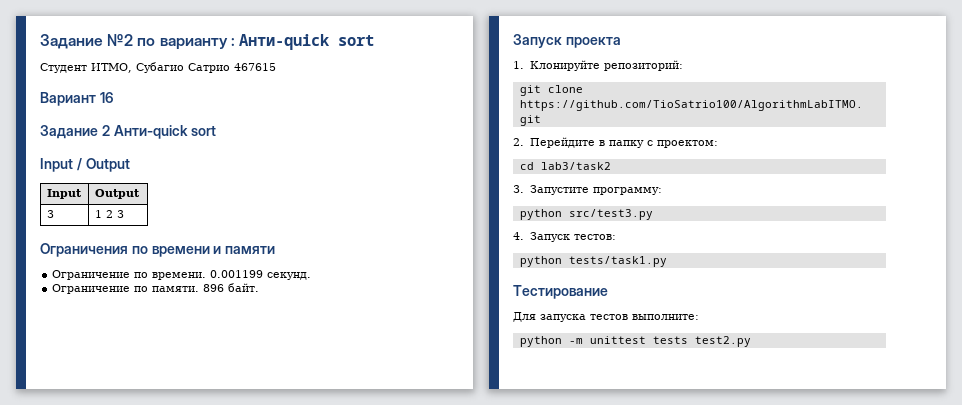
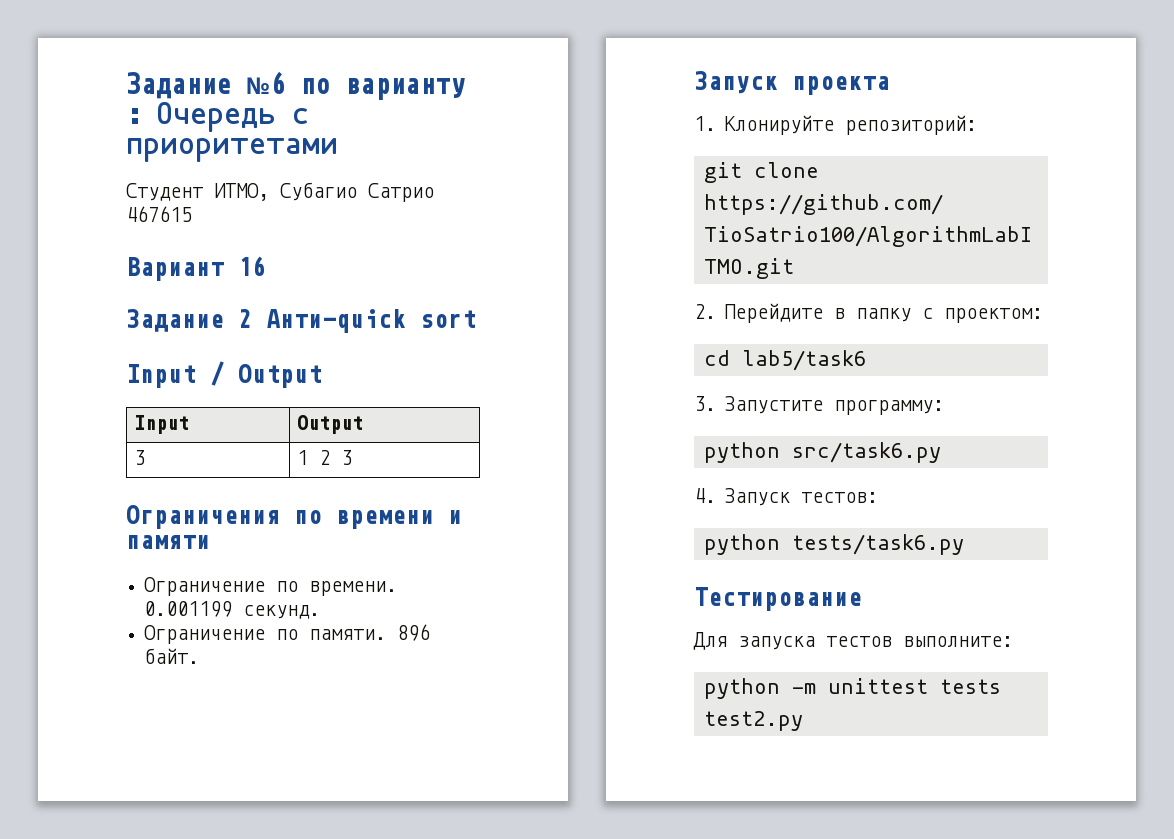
[40,34,134,49] Задание №2 -> [126,71,285,99] Задание №6
[238,34,374,50] Анти-quick sort -> [156,102,309,132] [126,138,338,162] Очередь с приоритетами
[540,162,611,170] lab3/task2 -> [741,350,866,371] lab5/task6
[568,209,653,220] src/test3.py -> [791,442,941,463] src/task6.py
[568,256,667,267] tests/task1.py -> [791,534,964,555] tests/task6.py

